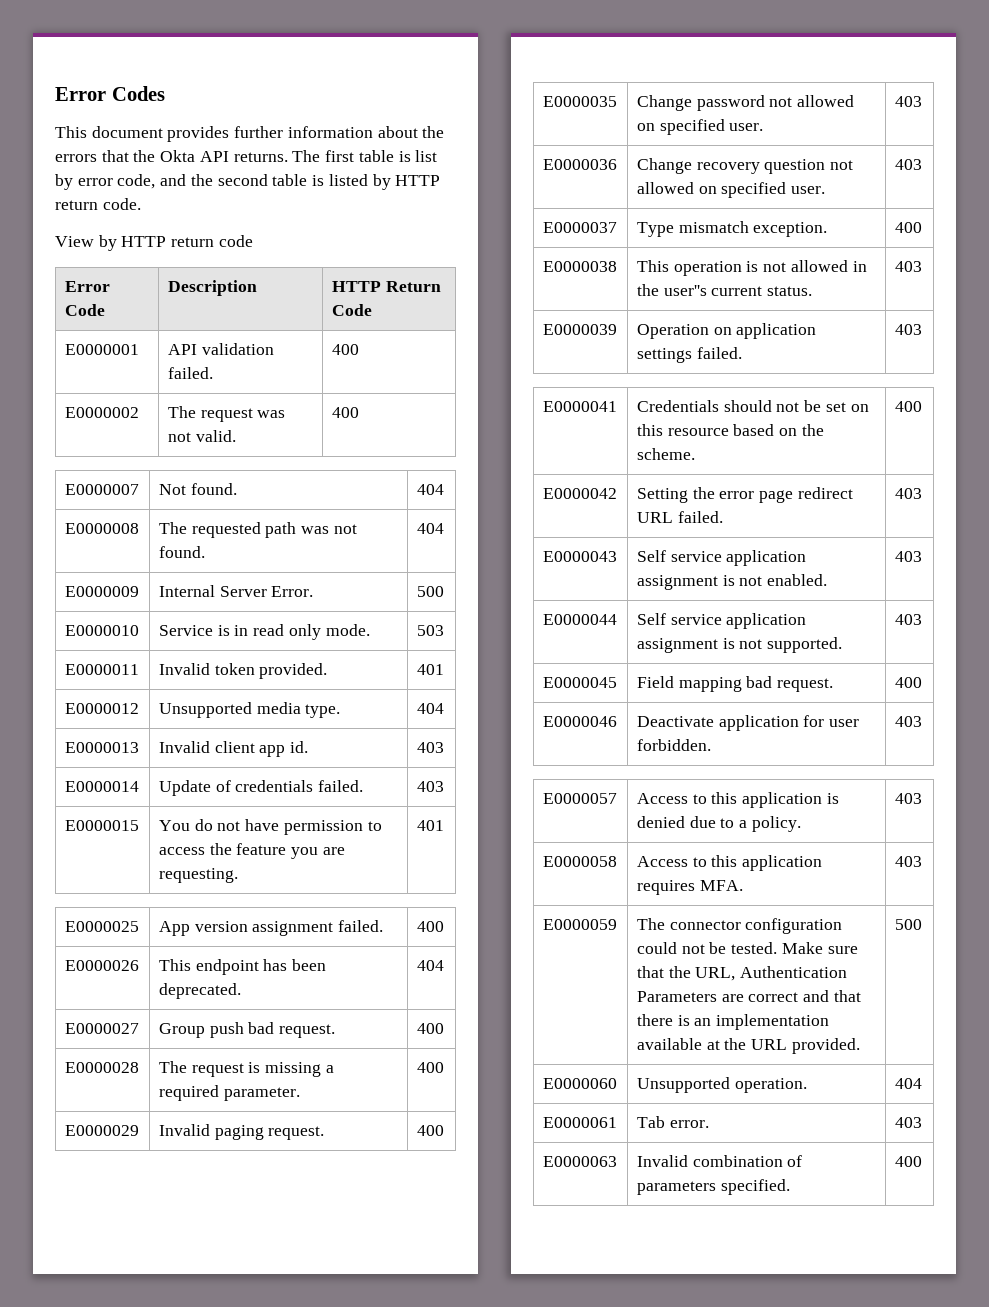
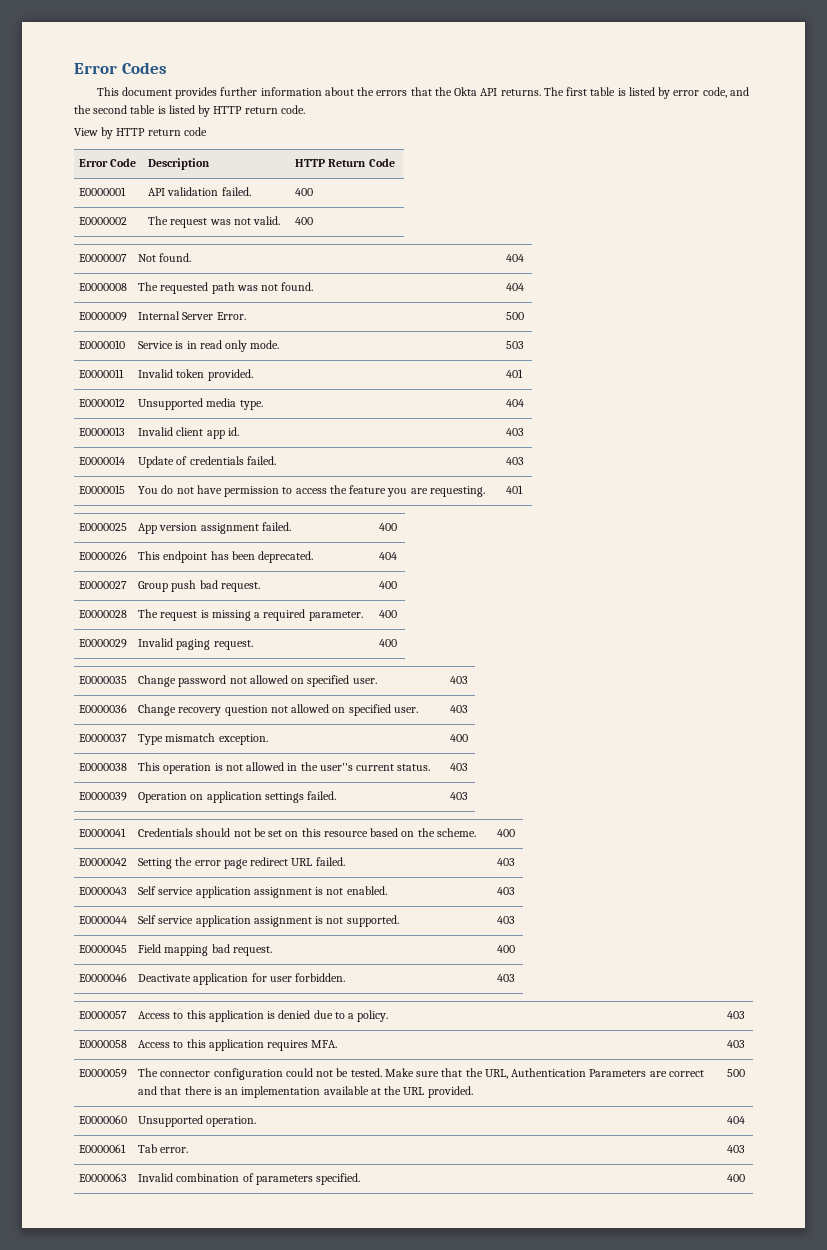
[415,150,438,162] list -> [628,87,655,96] listed

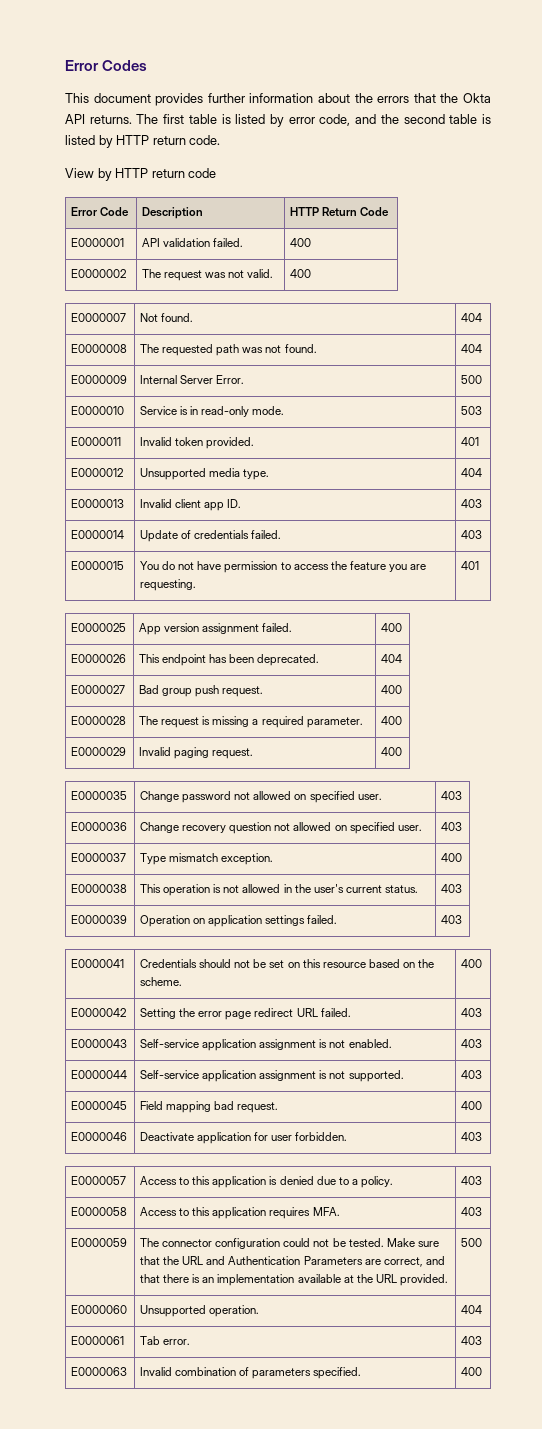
[199,340,248,352] read only -> [201,406,250,417] read-only
[227,427,239,436] id. -> [227,499,242,508] ID.
[138,580,218,592] Group push bad -> [139,685,220,697] Bad group push
[319,763,353,771] user''s -> [313,884,344,893] user's
[138,886,194,895] Self service -> [140,1039,200,1048] Self-service
[138,915,194,924] Self service -> [140,1070,200,1079] Self-service
[484,1069,508,1079] URL, -> [182,1256,226,1265] URL and
[668,1070,704,1077] correct -> [383,1257,423,1267] correct,

